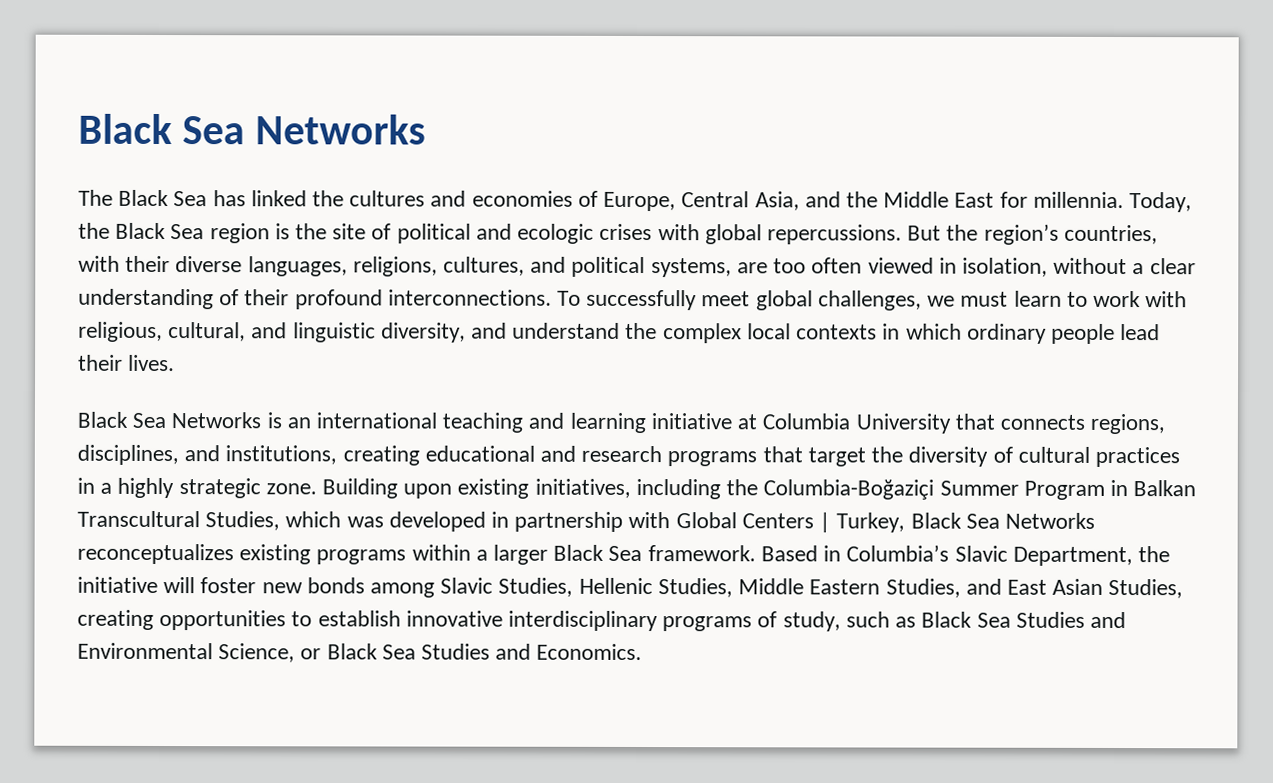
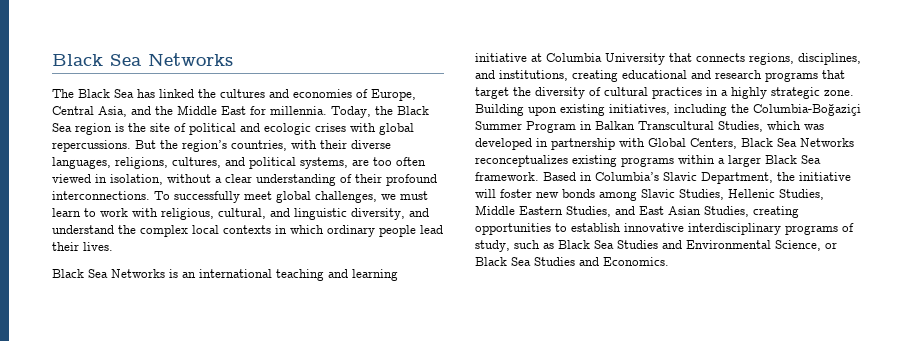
[741,512,906,533] Centers | Turkey, -> [690,138,737,149] Centers,

